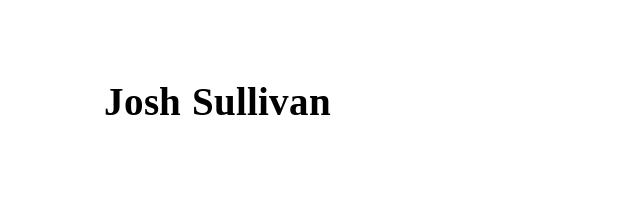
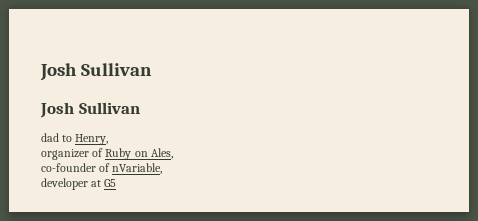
[104,87,331,115] Josh Sullivan -> [40,63,153,81] [40,102,140,118] [41,133,109,145] [41,148,173,160] [41,163,163,174] [41,178,117,190] Josh Sullivan // Josh Sullivan // dad to Henry, // organizer of Ruby on Ales, // co-founder of nVariable, // developer at G5

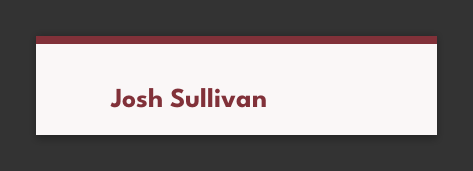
[40,63,153,81] [40,102,140,118] [41,133,109,145] [41,148,173,160] [41,163,163,174] [41,178,117,190] Josh Sullivan // Josh Sullivan // dad to Henry, // organizer of Ruby on Ales, // co-founder of nVariable, // developer at G5 -> [110,88,268,108] Josh Sullivan

